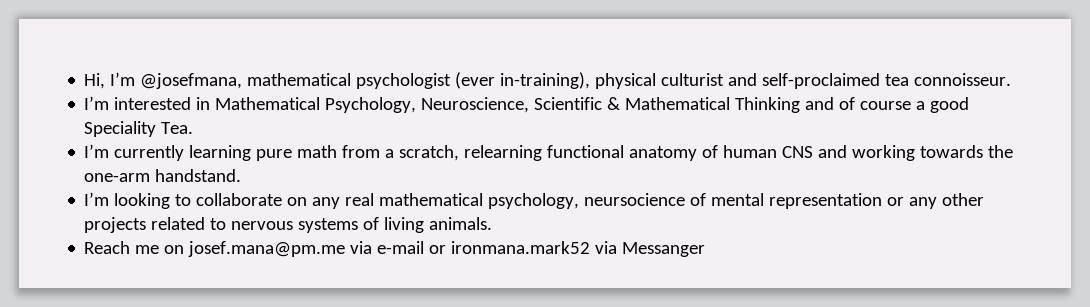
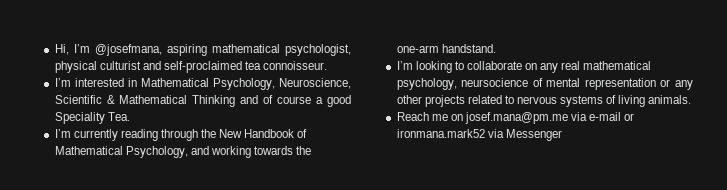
[247,72,591,89] mathematical psychologist (ever in-training), -> [166,44,351,56] aspiring mathematical psychologist,
[189,145,814,161] learning pure math from a scratch, relearning functional anatomy of human CNS -> [120,129,308,141] [54,146,188,158] reading through the New Handbook of Mathematical Psychology,
[622,242,706,257] Messanger -> [505,129,562,141] Messenger

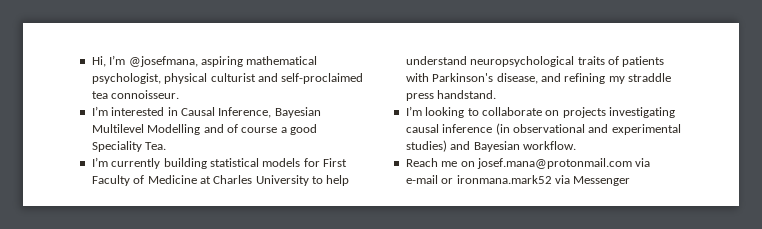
[140,78,351,90] [54,95,236,107] Mathematical Psychology, Neuroscience, Scientific & Mathematical Thinking -> [180,107,321,118] [91,124,201,135] Causal Inference, Bayesian Multilevel Modelling
[120,129,308,141] [54,146,312,158] [396,45,439,53] reading through the New Handbook of Mathematical Psychology, and working towards the one-arm -> [163,158,347,169] [91,175,350,186] [405,56,665,67] [405,73,671,84] [405,93,434,101] building statistical models for First Faculty of Medicine at Charles University to help understand neuropsychological traits of patients with Parkinson's disease, and refining my straddle press
[540,61,652,73] [396,78,693,90] [396,95,692,107] any real mathematical psychology, neursocience of mental representation or any other projects related to nervous systems of living animals. -> [562,107,675,118] [405,123,681,135] [405,140,576,152] projects investigating causal inference (in observational and experimental studies) and Bayesian workflow.
[464,112,568,124] josef.mana@pm.me -> [476,158,632,169] josef.mana@protonmail.com

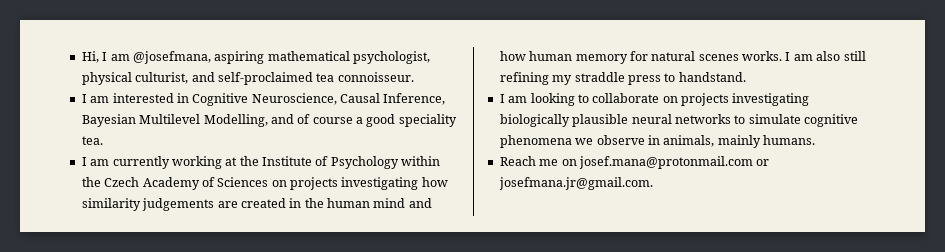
[109,55,126,65] I’m -> [102,52,130,61] I am
[210,73,256,82] culturist -> [135,72,189,84] culturist,
[91,106,178,116] I’m interested in -> [81,93,337,106] I am interested in Cognitive Neuroscience,
[147,124,201,135] Modelling -> [203,114,268,127] Modelling,
[91,141,167,152] [91,157,347,169] [91,175,350,186] [405,56,665,67] [405,73,561,84] Speciality Tea. // I’m currently building statistical models for First Faculty of Medicine at Charles University to help understand neuropsychological traits of patients with Parkinson's disease, and -> [398,114,457,127] [81,136,103,145] [81,156,441,169] [81,177,448,190] [81,198,432,211] [499,51,866,64] speciality tea. // I am currently working at the Institute of Psychology within the Czech Academy of Sciences on projects investigating how similarity judgements are created in the human mind and how human memory for natural scenes works. I am also still
(434, 97) none -> [664,73,676,82] to
[405,106,422,116] I’m -> [499,94,528,103] I am
[405,123,681,135] [405,140,576,152] [405,158,651,169] [405,175,631,186] causal inference (in observational and experimental studies) and Bayesian workflow. // Reach me on josef.mana@protonmail.com via e-mail or ironmana.mark52 via Messenger -> [499,114,858,127] [499,135,815,148] [499,156,770,169] [498,177,653,190] biologically plausible neural networks to simulate cognitive phenomena we observe in animals, mainly humans. // Reach me on josef.mana@protonmail.com or josefmana.jr@gmail.com.

